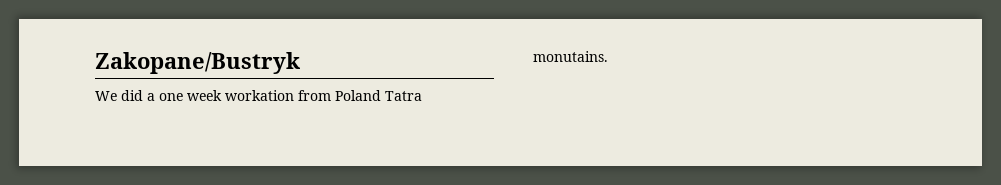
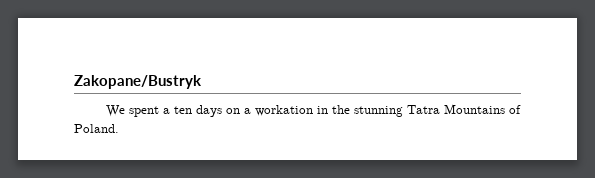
[121,90,422,101] [533,51,608,62] did a one week workation from Poland Tatra monutains. -> [128,104,521,117] [74,124,119,133] spent a ten days on a workation in the stunning Tatra Mountains of Poland.

